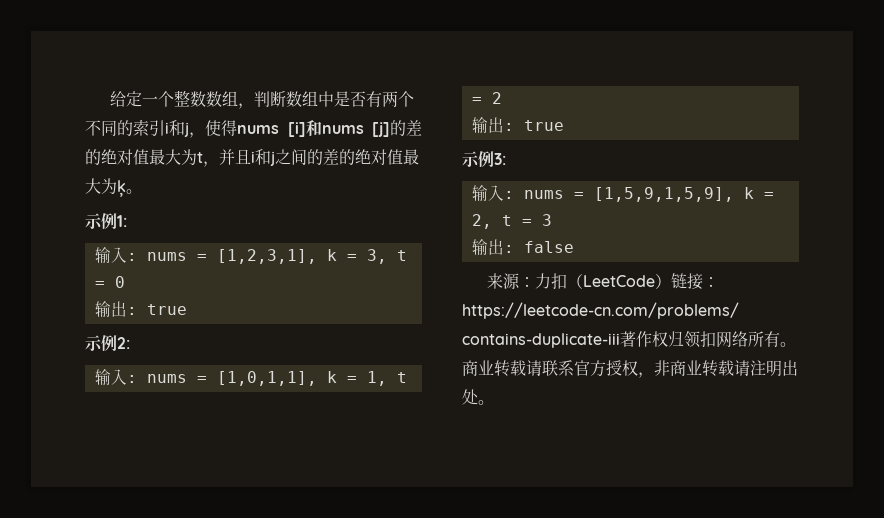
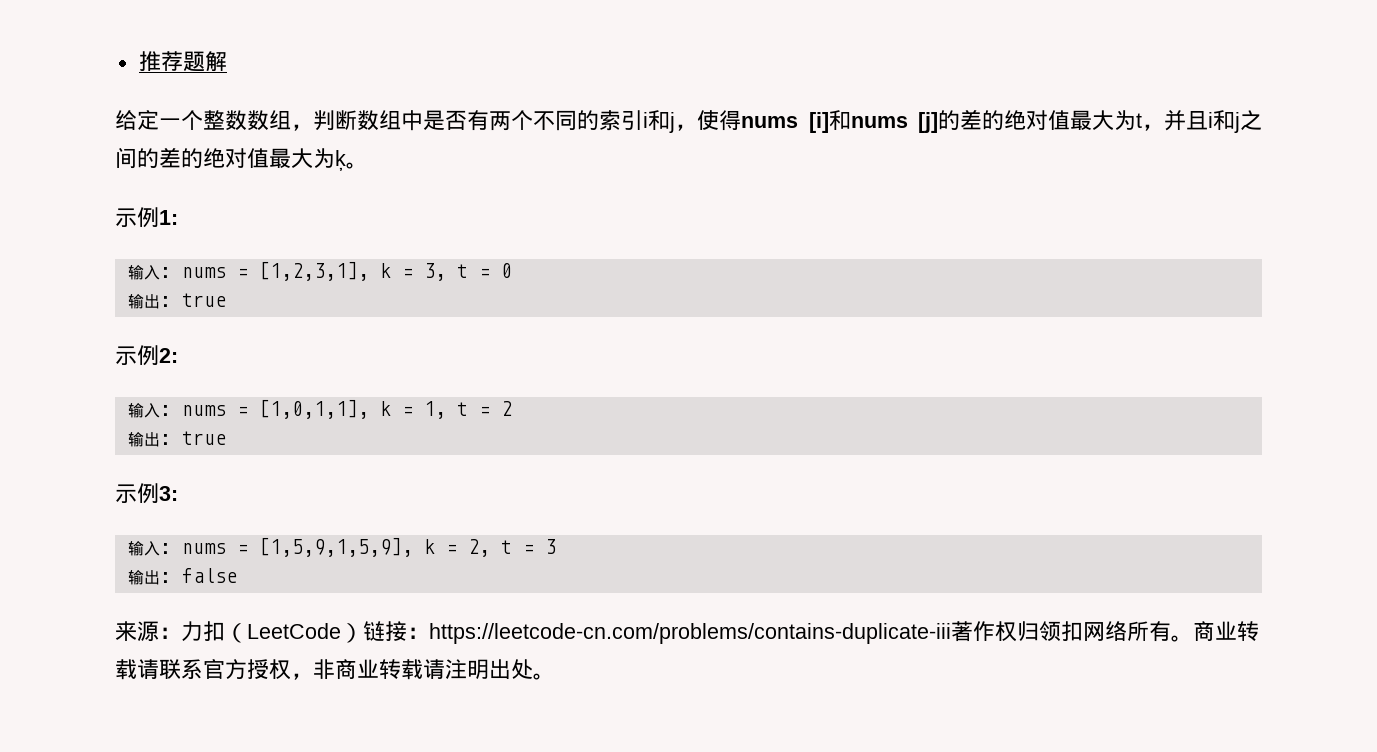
(109, 99) none -> [138,51,227,72] 推荐题解 //

